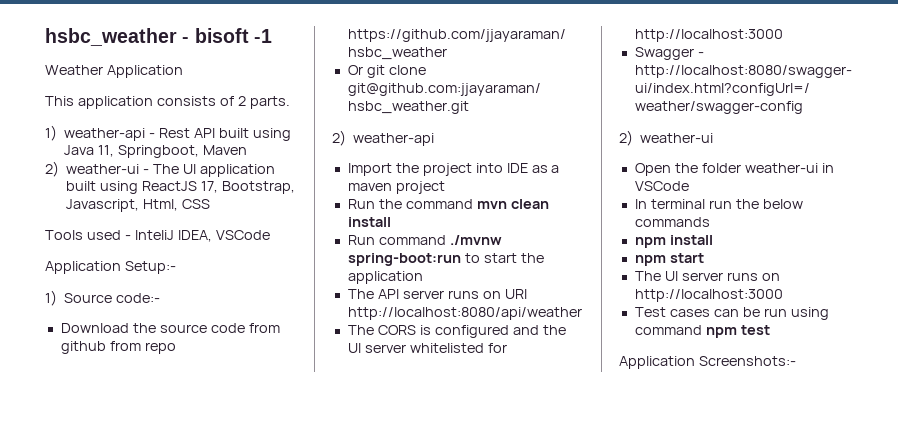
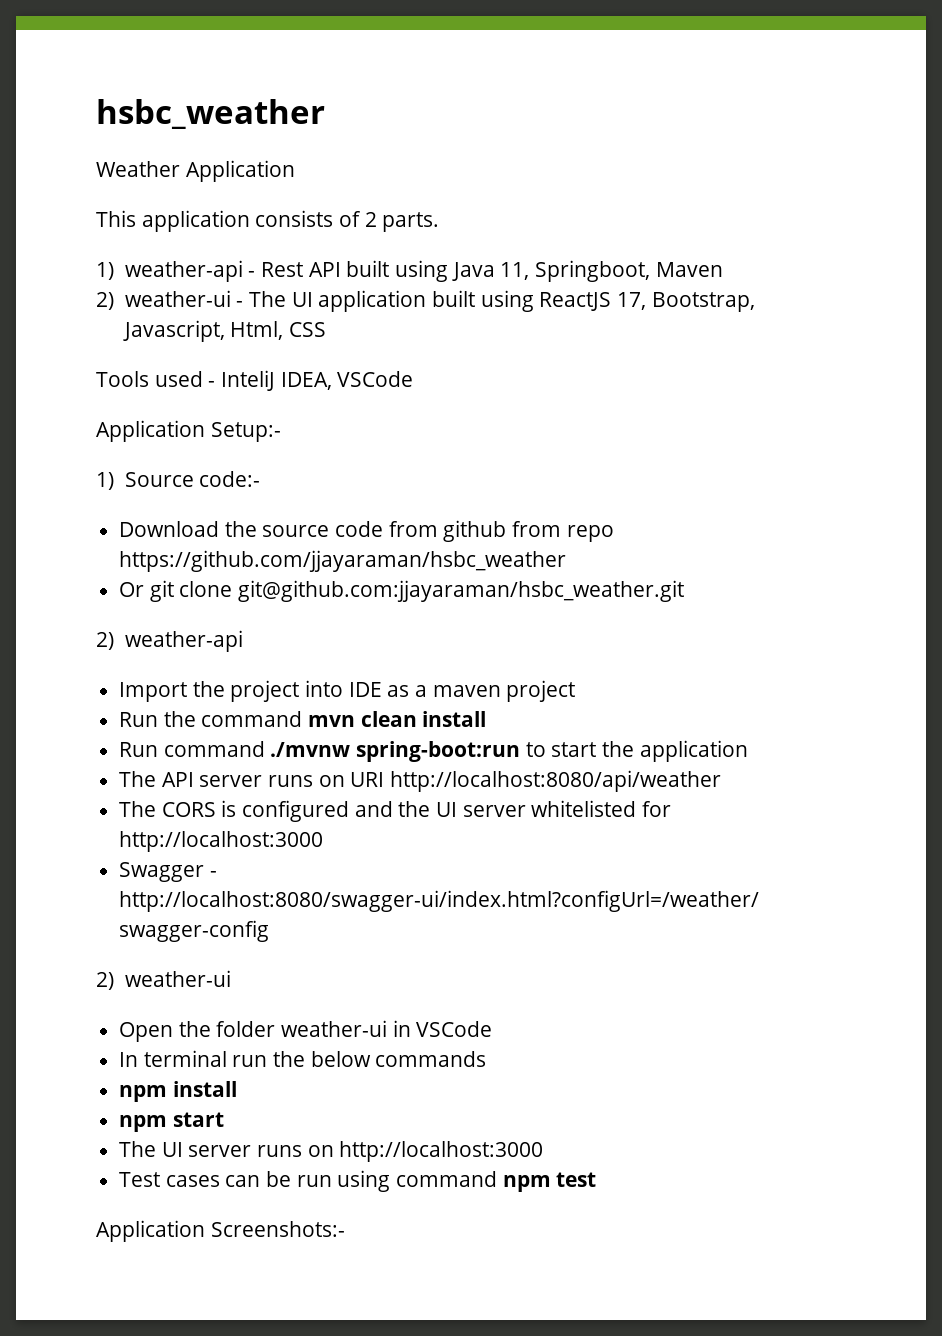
[182,28,272,43] - bisoft -1 -> (325, 114) none

